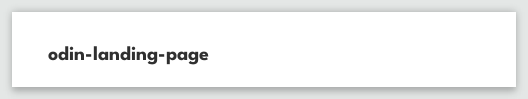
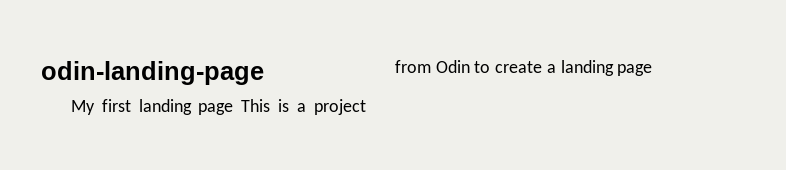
(209, 55) none -> [70,99,366,115] [395,60,653,76] // My first landing page This is a project from Odin to create a landing page

